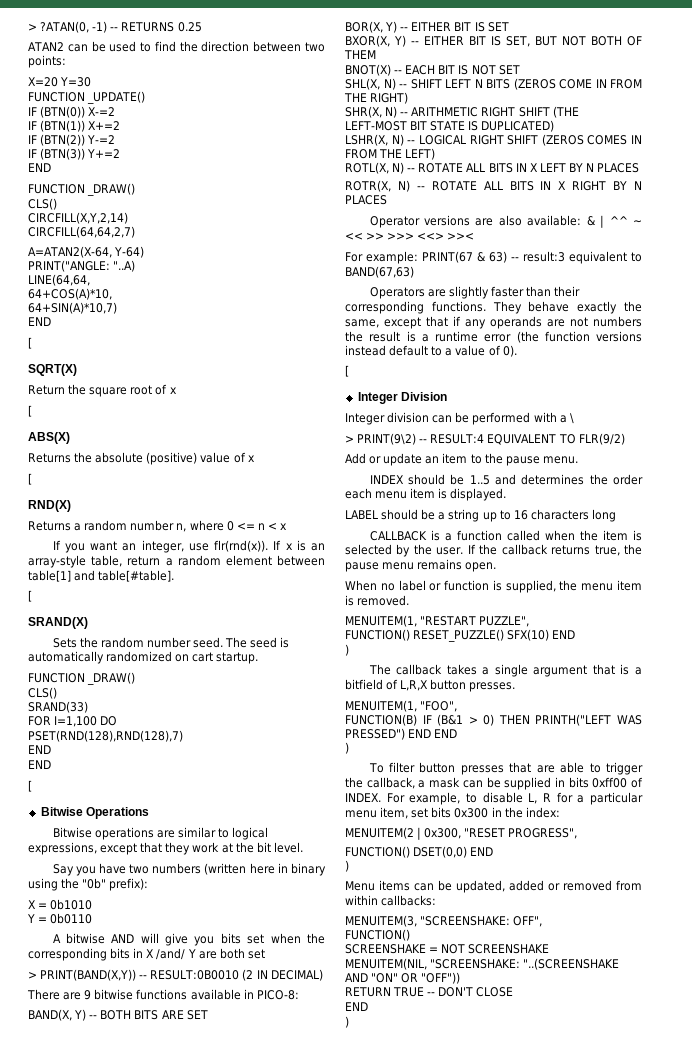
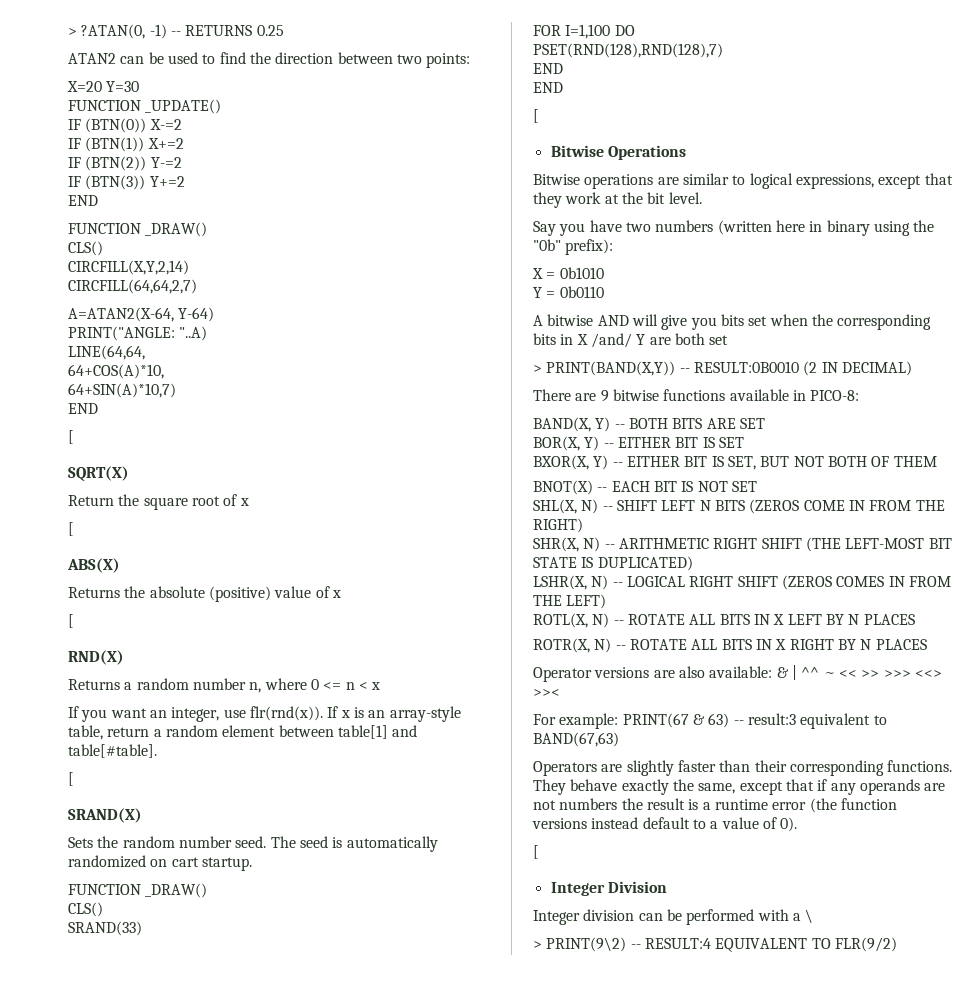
[345,453,578,466] [369,474,643,485] [345,488,507,501] [345,509,616,522] [369,530,642,541] [345,544,642,557] [345,559,497,572] [345,580,642,593] [345,595,410,606] [345,615,530,627] [345,629,576,642] [345,644,349,656] [368,664,642,677] [345,679,516,692] [345,700,458,712] [345,714,642,726] [345,728,458,740] [345,742,349,754] [368,762,643,775] [345,777,643,790] [345,792,643,805] [345,807,560,819] [345,827,578,840] [345,846,494,858] [345,860,349,872] [345,880,642,893] [345,895,437,906] [345,915,543,927] [345,929,410,941] [345,944,550,954] [345,958,620,970] [345,972,461,984] [345,987,514,997] [345,1002,368,1011] [345,1016,349,1028] // Add or update an item to the pause menu. // INDEX should be 1..5 and determines the order each menu item is displayed. // LABEL should be a string up to 16 characters long // CALLBACK is a function called when the item is selected by the user. If the callback returns true, the pause menu remains open. // When no label or function is supplied, the menu item is removed. // MENUITEM(1, "RESTART PUZZLE", // FUNCTION() RESET_PUZZLE() SFX(10) END // ) // The callback takes a single argument that is a bitfield of L,R,X button presses. // MENUITEM(1, "FOO", // FUNCTION(B) IF (B&1 > 0) THEN PRINTH("LEFT WAS PRESSED") END END // ) // To filter button presses that are able to trigger the callback, a mask can be supplied in bits 0xff00 of INDEX. For example, to disable L, R for a particular menu item, set bits 0x300 in the index: // MENUITEM(2 | 0x300, "RESET PROGRESS", // FUNCTION() DSET(0,0) END // ) // Menu items can be updated, added or removed from within callbacks: // MENUITEM(3, "SCREENSHAKE: OFF", // FUNCTION() // SCREENSHAKE = NOT SCREENSHAKE // MENUITEM(NIL, "SCREENSHAKE: "..(SCREENSHAKE AND "ON" OR "OFF")) // RETURN TRUE -- DON'T CLOSE // END // ) -> (897, 944) none

